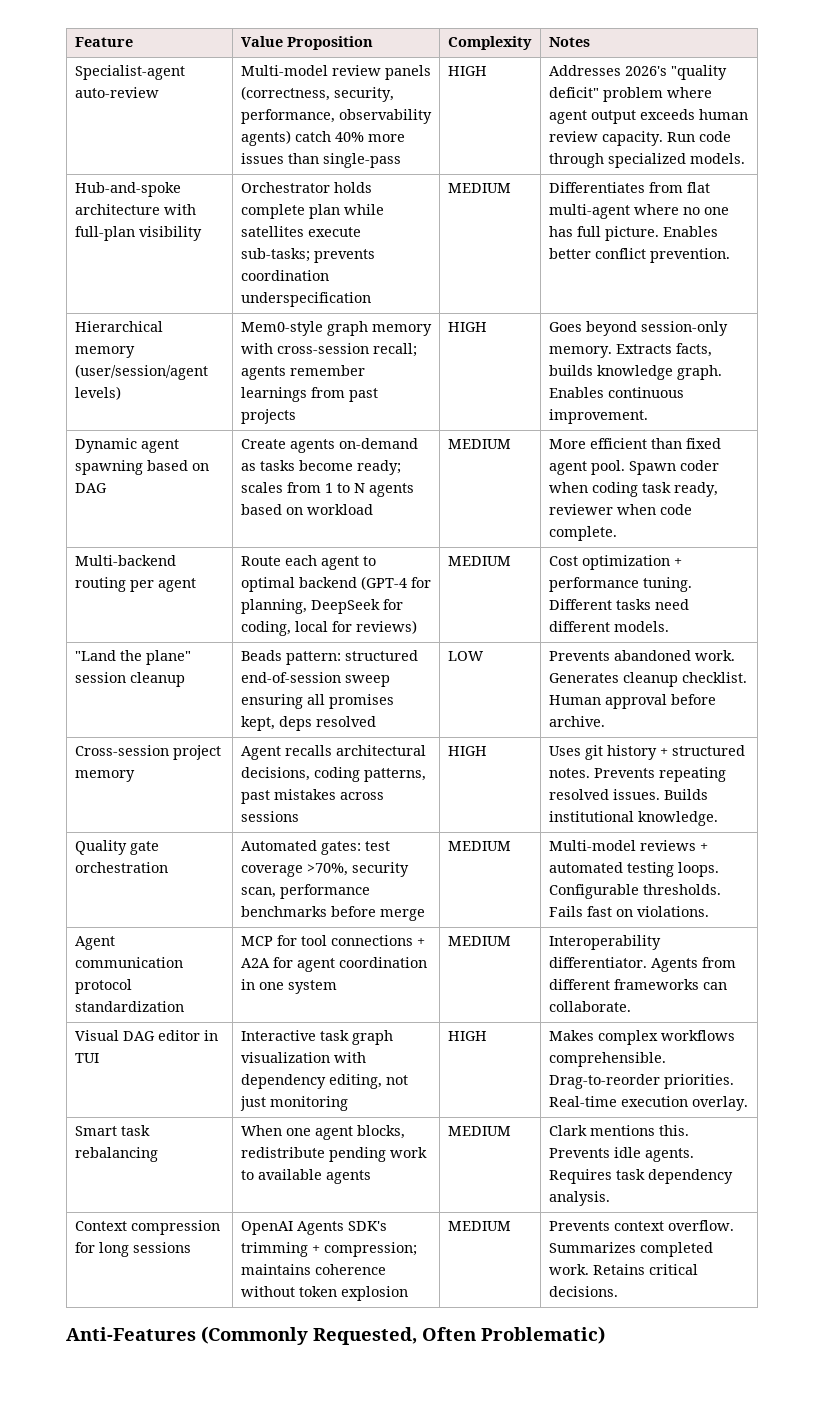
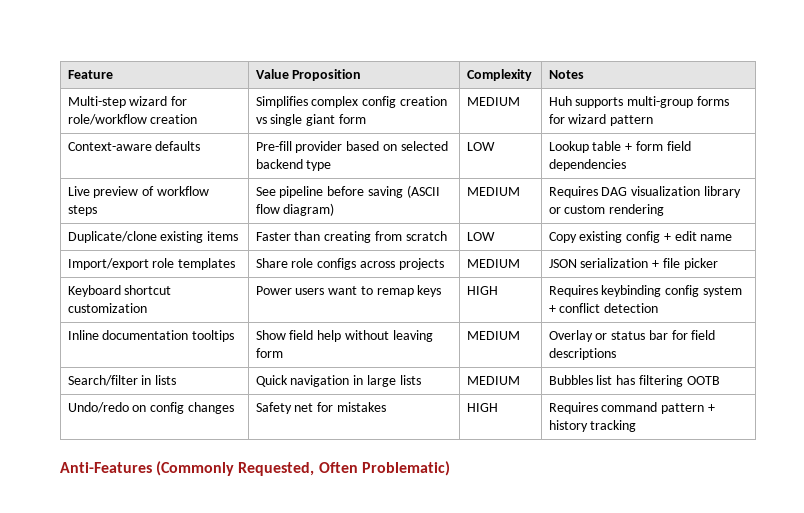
[74,65,185,80] [74,87,159,98] [240,65,431,80] [240,86,394,102] [240,109,432,124] [240,130,405,146] [240,153,401,168] [447,66,487,76] [548,65,727,80] [548,87,712,102] [548,109,748,124] [548,131,731,146] [548,153,745,168] [74,182,181,197] [74,204,196,215] [74,226,202,241] [240,182,372,193] [240,204,384,219] [240,226,361,237] [240,248,375,263] [240,270,329,281] [240,292,371,307] [447,183,511,193] [548,182,710,193] [548,204,729,219] [548,226,718,241] [548,248,730,263] [74,321,163,332] [74,346,135,358] [74,364,208,380] [74,386,121,400] [240,321,432,336] [240,343,417,357] [240,365,365,380] [240,387,378,402] [240,409,296,424] [447,322,487,332] [548,321,728,336] [548,343,712,358] [548,365,722,380] [548,387,684,398] [548,409,648,424] [74,438,179,453] [74,460,209,475] [74,483,107,493] [240,438,418,453] [240,460,401,475] [240,482,414,497] [240,504,373,515] [447,439,511,449] [548,438,721,449] [548,460,719,475] [548,482,718,497] [548,504,692,515] [548,526,617,541] [74,555,176,566] [74,577,196,592] [240,555,376,570] [240,576,431,592] [240,599,403,614] [240,620,417,636] [447,556,511,566] [548,555,682,570] [548,577,692,592] [548,599,689,610] [548,621,669,632] [74,650,191,665] [74,672,185,687] [240,650,418,665] [240,672,390,687] [240,694,394,709] [240,716,376,731] [447,651,484,661] [548,650,735,661] [548,672,747,687] [548,694,716,709] [548,716,605,727] [74,745,221,760] [74,770,135,782] [240,745,426,760] [240,767,426,782] [240,789,384,804] [240,811,299,822] [447,746,487,756] [548,745,745,760] [548,767,726,782] [548,789,708,800] [548,811,718,826] [74,840,159,855] [74,862,168,873] [240,840,390,855] [240,862,409,877] [240,884,370,899] [240,906,425,921] [447,841,511,851] [548,840,708,851] [548,862,719,877] [548,884,721,899] [548,906,709,917] [74,936,115,950] [74,957,183,968] [74,979,132,994] [74,1001,184,1012] [240,935,425,946] [240,957,427,972] [240,979,337,994] [447,936,511,946] [548,935,661,950] [548,957,736,972] [548,979,727,990] [548,1001,631,1012] [74,1030,218,1041] [74,1053,99,1063] [240,1030,393,1045] [240,1052,366,1063] [240,1074,408,1089] [239,1096,348,1111] [447,1031,487,1041] [548,1030,735,1045] [548,1052,666,1067] [548,1074,734,1089] [548,1096,748,1111] [74,1125,150,1136] [74,1147,158,1162] [240,1125,405,1140] [240,1147,427,1162] [240,1169,371,1184] [447,1126,511,1136] [548,1125,689,1136] [548,1147,694,1162] [548,1169,733,1184] [548,1191,610,1206] [74,1220,220,1235] [74,1242,191,1257] [240,1221,387,1235] [240,1242,417,1257] [240,1264,386,1275] [240,1286,408,1301] [447,1221,511,1231] [548,1220,734,1231] [548,1242,713,1257] [548,1264,698,1275] [548,1286,618,1297] Specialist-agent auto-review | Multi-model review panels (correctness, security, performance, observability agents) catch 40% more issues than single-pass | HIGH | Addresses 2026's "quality deficit" problem where agent output exceeds human review capacity. Run code through specialized models. // Hub-and-spoke architecture with full-plan visibility | Orchestrator holds complete plan while satellites execute sub-tasks; prevents coordination underspecification | MEDIUM | Differentiates from flat multi-agent where no one has full picture. Enables better conflict prevention. // Hierarchical memory (user/session/agent levels) | Mem0-style graph memory with cross-session recall; agents remember learnings from past projects | HIGH | Goes beyond session-only memory. Extracts facts, builds knowledge graph. Enables continuous improvement. // Dynamic agent spawning based on DAG | Create agents on-demand as tasks become ready; scales from 1 to N agents based on workload | MEDIUM | More efficient than fixed agent pool. Spawn coder when coding task ready, reviewer when code complete. // Multi-backend routing per agent | Route each agent to optimal backend (GPT-4 for planning, DeepSeek for coding, local for reviews) | MEDIUM | Cost optimization + performance tuning. Different tasks need different models. // "Land the plane" session cleanup | Beads pattern: structured end-of-session sweep ensuring all promises kept, deps resolved | LOW | Prevents abandoned work. Generates cleanup checklist. Human approval before archive. // Cross-session project memory | Agent recalls architectural decisions, coding patterns, past mistakes across sessions | HIGH | Uses git history + structured notes. Prevents repeating resolved issues. Builds institutional knowledge. // Quality gate orchestration | Automated gates: test coverage >70%, security scan, performance benchmarks before merge | MEDIUM | Multi-model reviews + automated testing loops. Configurable thresholds. Fails fast on violations. // Agent communication protocol standardization | MCP for tool connections + A2A for agent coordination in one system | MEDIUM | Interoperability differentiator. Agents from different frameworks can collaborate. // Visual DAG editor in TUI | Interactive task graph visualization with dependency editing, not just monitoring | HIGH | Makes complex workflows comprehensible. Drag-to-reorder priorities. Real-time execution overlay. // Smart task rebalancing | When one agent blocks, redistribute pending work to available agents | MEDIUM | Clark mentions this. Prevents idle agents. Requires task dependency analysis. // Context compression for long sessions | OpenAI Agents SDK's trimming + compression; maintains coherence without token explosion | MEDIUM | Prevents context overflow. Summarizes completed work. Retains critical decisions. -> [67,96,188,108] [67,114,198,125] [255,96,447,108] [255,114,366,126] [466,97,520,106] [548,96,729,108] [548,114,654,126] [67,141,201,151] [255,141,448,153] [255,159,332,171] [466,142,495,151] [548,141,691,153] [548,159,626,171] [67,186,209,198] [67,205,97,216] [255,185,440,198] [255,203,335,216] [466,187,520,196] [548,186,741,198] [548,204,665,216] [67,231,239,243] [255,231,447,243] [466,232,495,241] [548,231,733,243] [67,258,236,270] [255,258,444,270] [466,259,520,268] [548,258,718,270] [67,285,172,297] [67,303,147,313] [255,285,442,297] [466,286,498,295] [548,285,742,297] [548,303,659,313] [67,330,235,342] [255,330,433,342] [255,348,283,358] [466,331,520,340] [548,330,716,342] [548,348,616,360] [67,375,177,386] [255,375,421,387] [466,376,520,385] [548,375,720,387] [67,402,234,414] [255,402,386,414] [466,403,498,412] [548,402,715,414] [548,420,637,432] Multi-step wizard for role/workflow creation | Simplifies complex config creation vs single giant form | MEDIUM | Huh supports multi-group forms for wizard pattern // Context-aware defaults | Pre-fill provider based on selected backend type | LOW | Lookup table + form field dependencies // Live preview of workflow steps | See pipeline before saving (ASCII flow diagram) | MEDIUM | Requires DAG visualization library or custom rendering // Duplicate/clone existing items | Faster than creating from scratch | LOW | Copy existing config + edit name // Import/export role templates | Share role configs across projects | MEDIUM | JSON serialization + file picker // Keyboard shortcut customization | Power users want to remap keys | HIGH | Requires keybinding config system + conflict detection // Inline documentation tooltips | Show field help without leaving form | MEDIUM | Overlay or status bar for field descriptions // Search/filter in lists | Quick navigation in large lists | MEDIUM | Bubbles list has filtering OOTB // Undo/redo on config changes | Safety net for mistakes | HIGH | Requires command pattern + history tracking

